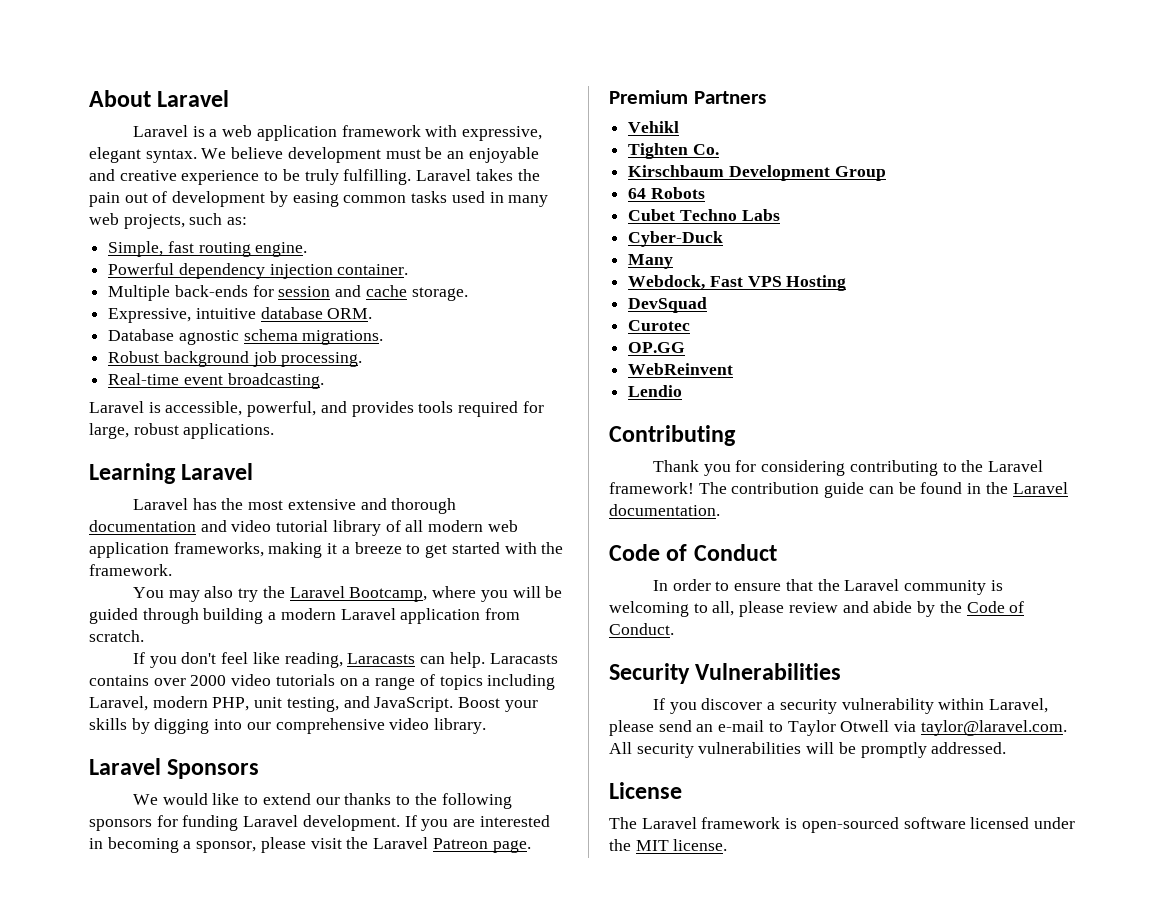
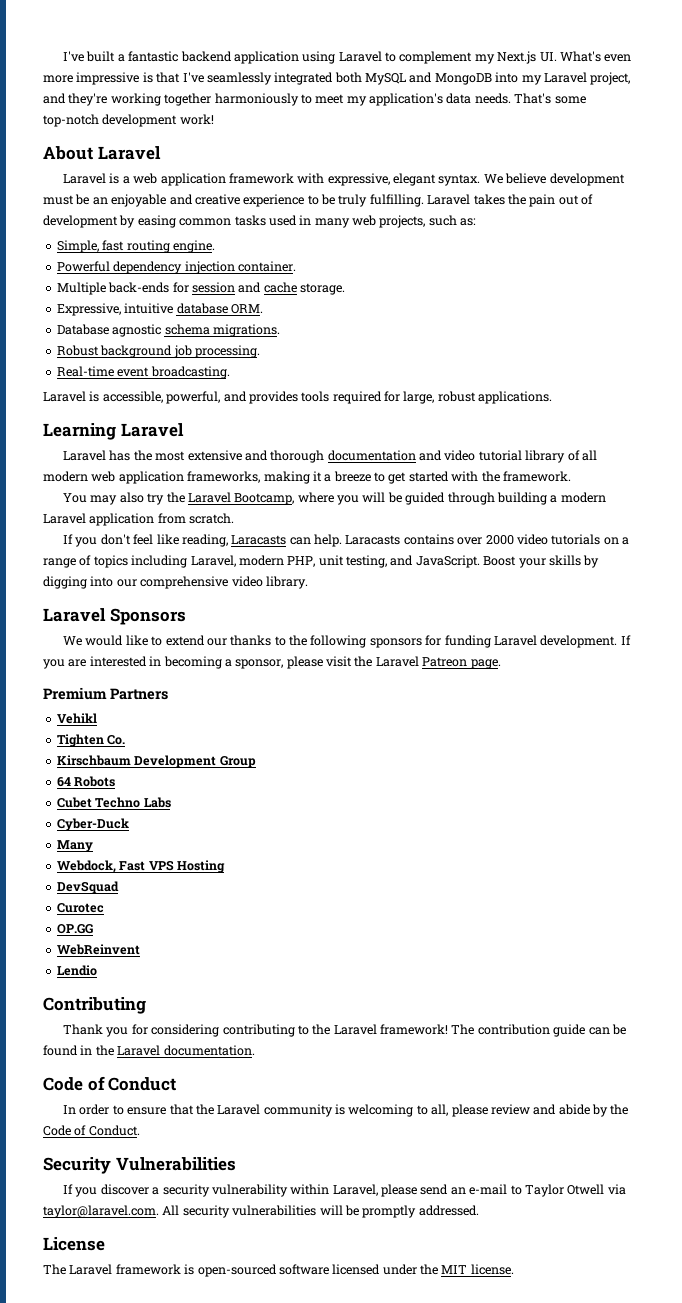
(89, 98) none -> [62,51,632,64] [43,72,631,85] [43,93,586,106] [43,114,214,127] I've built a fantastic backend application using Laravel to complement my Next.js UI. What's even more impressive is that I've seamlessly integrated both MySQL and MongoDB into my Laravel project, and they're working together harmoniously to meet my application's data needs. That's some top-notch development work! //

